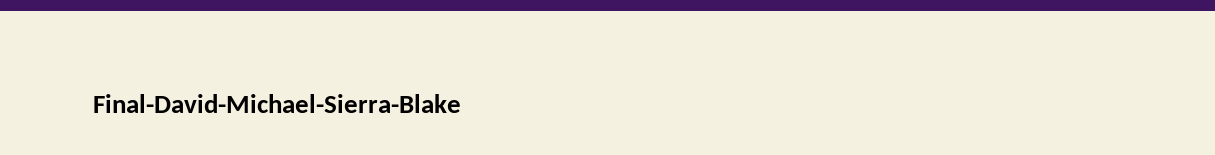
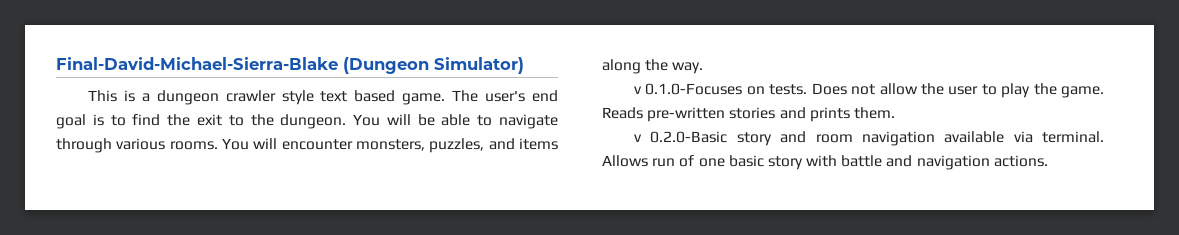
(461, 103) none -> [343,57,524,74] [88,90,558,105] [56,114,558,129] [56,138,558,153] [602,59,704,74] [634,83,1104,98] [602,107,895,122] [634,131,1104,146] [602,155,1048,170] (Dungeon Simulator) // This is a dungeon crawler style text based game. The user's end goal is to find the exit to the dungeon. You will be able to navigate through various rooms. You will encounter monsters, puzzles, and items along the way. // v 0.1.0-Focuses on tests. Does not allow the user to play the game. Reads pre-written stories and prints them. // v 0.2.0-Basic story and room navigation available via terminal. Allows run of one basic story with battle and navigation actions.

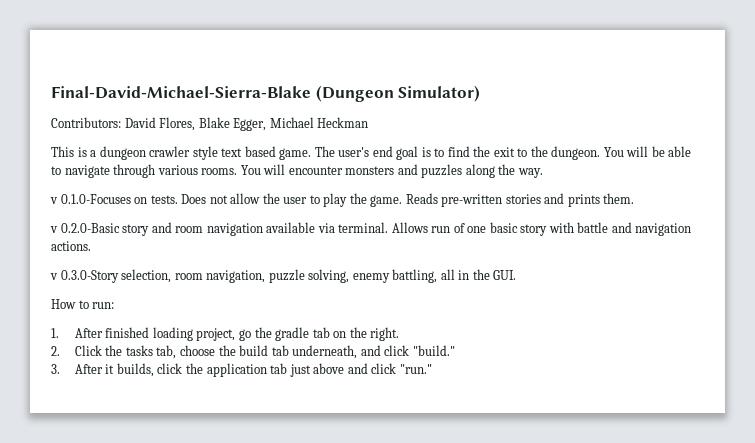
(524, 65) none -> [51,117,369,131] // Contributors: David Flores, Blake Egger, Michael Heckman
[356,138,558,153] monsters, puzzles, and items -> [345,164,463,178] monsters and puzzles
(1048, 161) none -> [50,269,517,283] [51,299,115,309] [51,327,400,341] [51,345,455,359] [51,363,432,377] // v 0.3.0-Story selection, room navigation, puzzle solving, enemy battling, all in the GUI. // How to run: // 1. After finished loading project, go the gradle tab on the right. // 2. Click the tasks tab, choose the build tab underneath, and click "build." // 3. After it builds, click the application tab just above and click "run."

